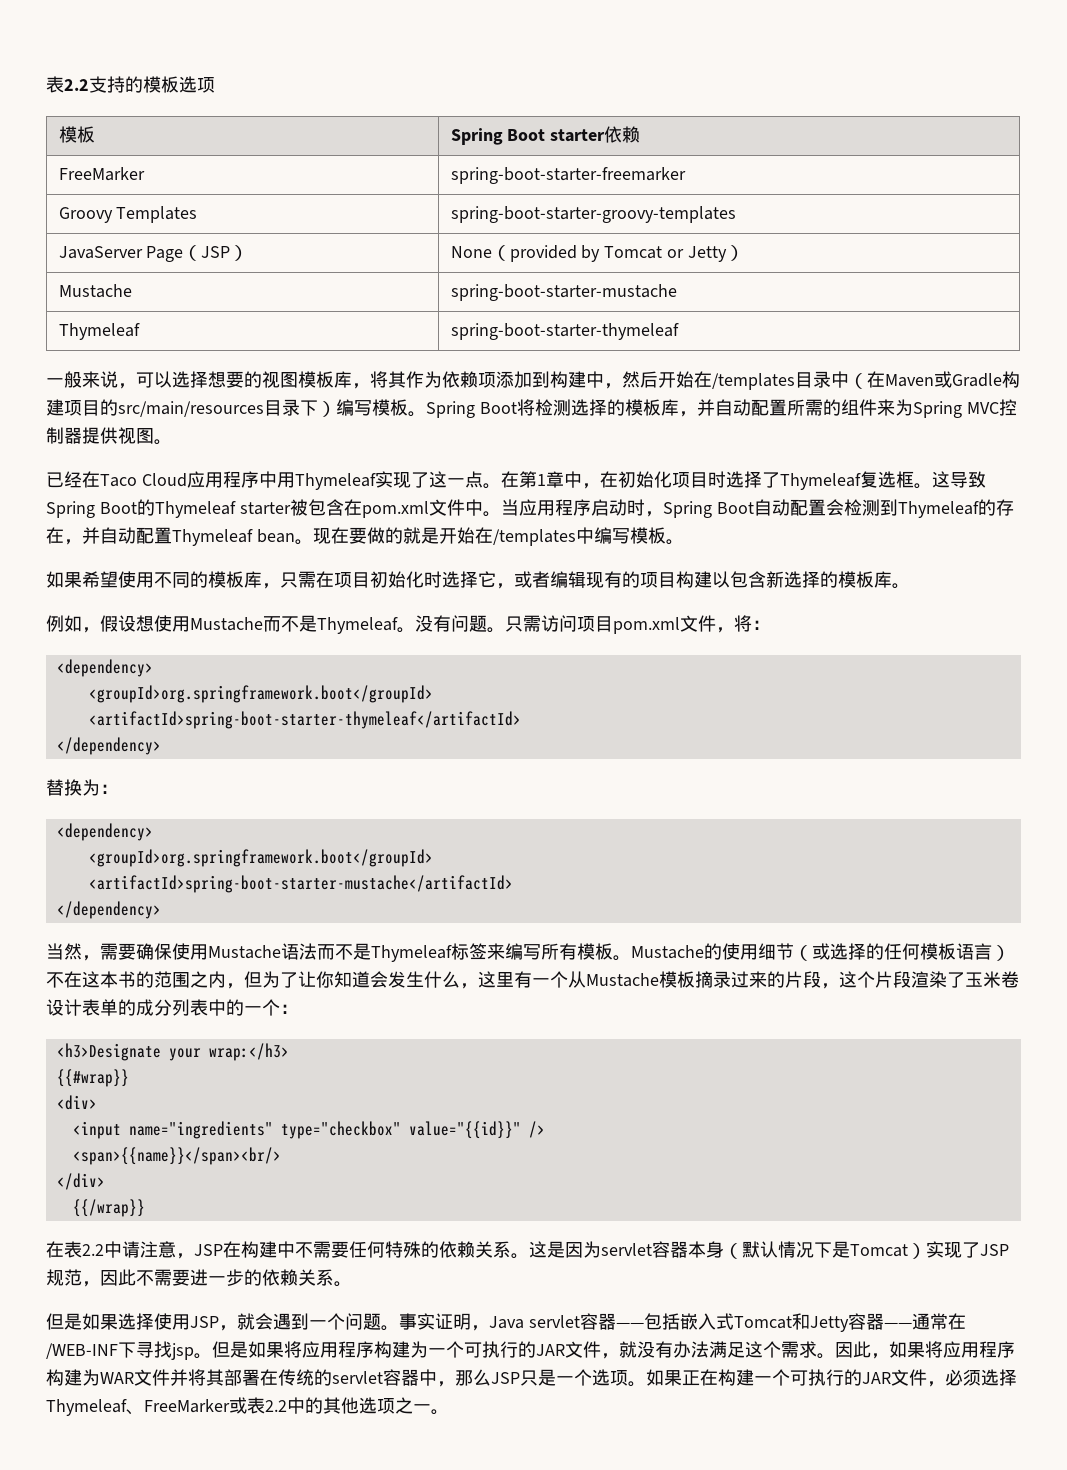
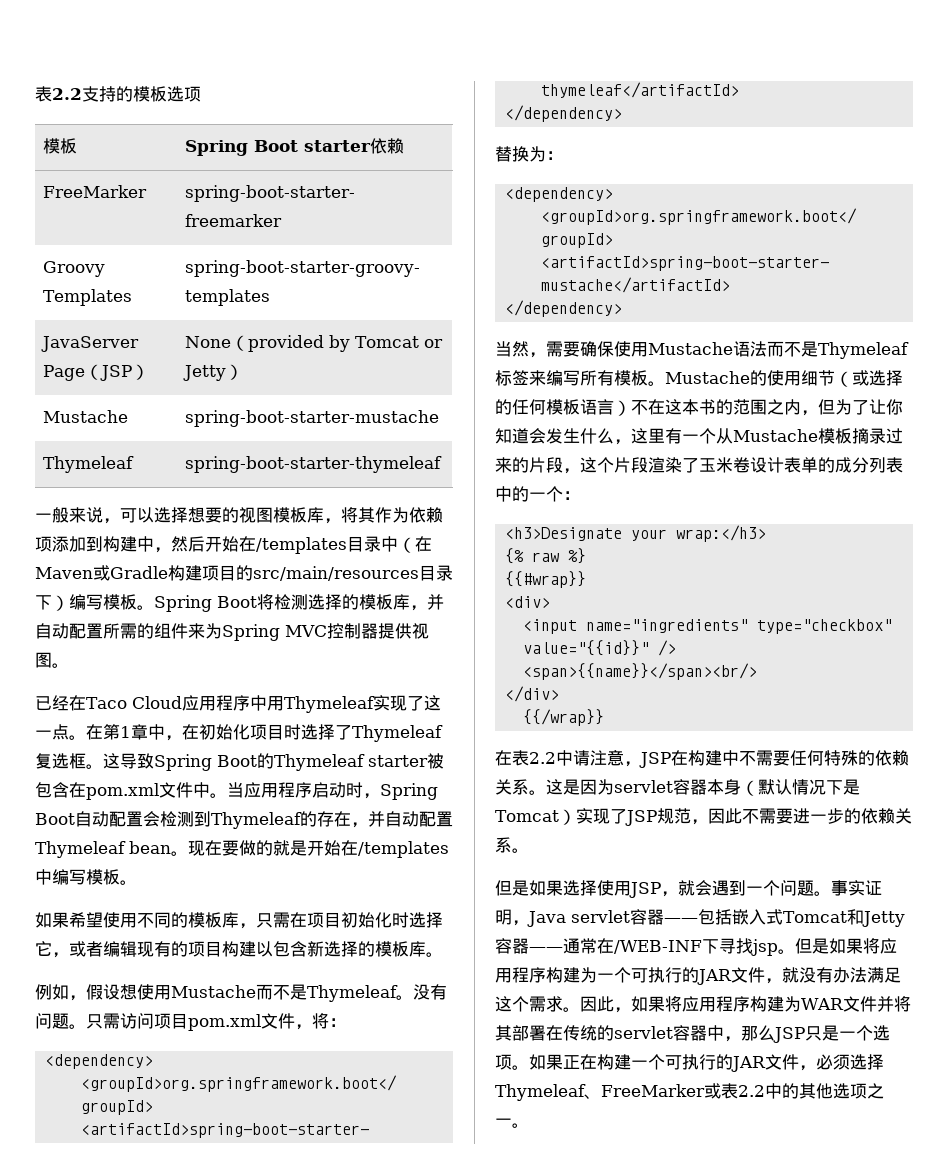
(289, 1052) none -> [505,548,587,564] // {% raw %}

